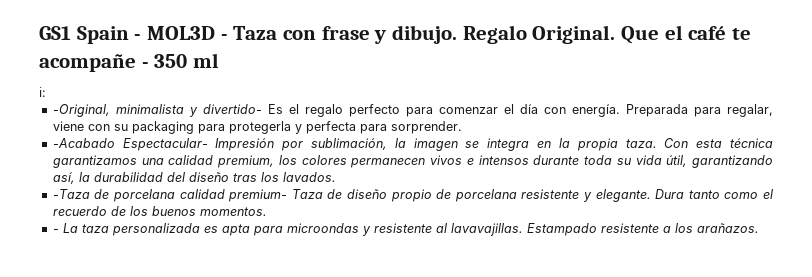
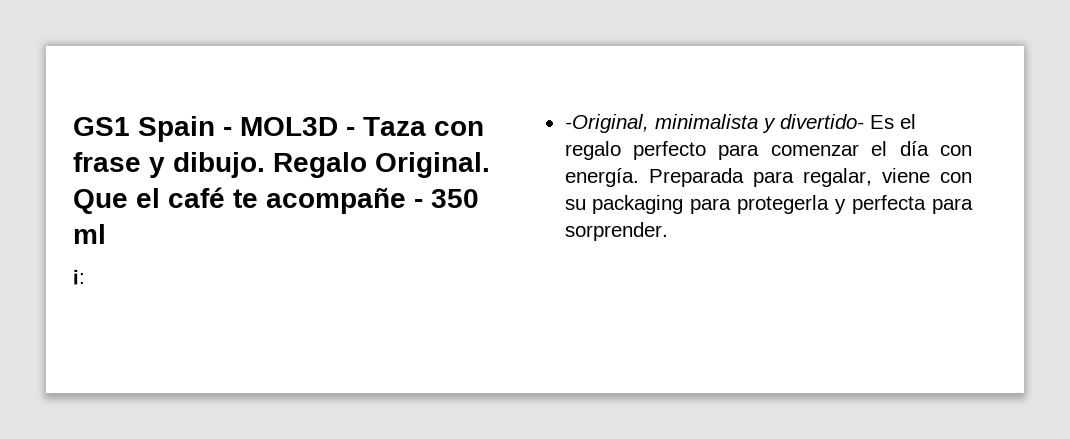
[52,138,774,151] [52,155,773,168] [52,172,336,184] [52,189,774,202] [52,206,267,216] [52,223,759,236] // -Acabado Espectacular- Impresión por sublimación, la imagen se integra en la propia taza. Con esta técnica garantizamos una calidad premium, los colores permanecen vivos e intensos durante toda su vida útil, garantizando así, la durabilidad del diseño tras los lavados. // -Taza de porcelana calidad premium- Taza de diseño propio de porcelana resistente y elegante. Dura tanto como el recuerdo de los buenos momentos. // - La taza personalizada es apta para microondas y resistente al lavavajillas. Estampado resistente a los arañazos. -> (668, 231) none

